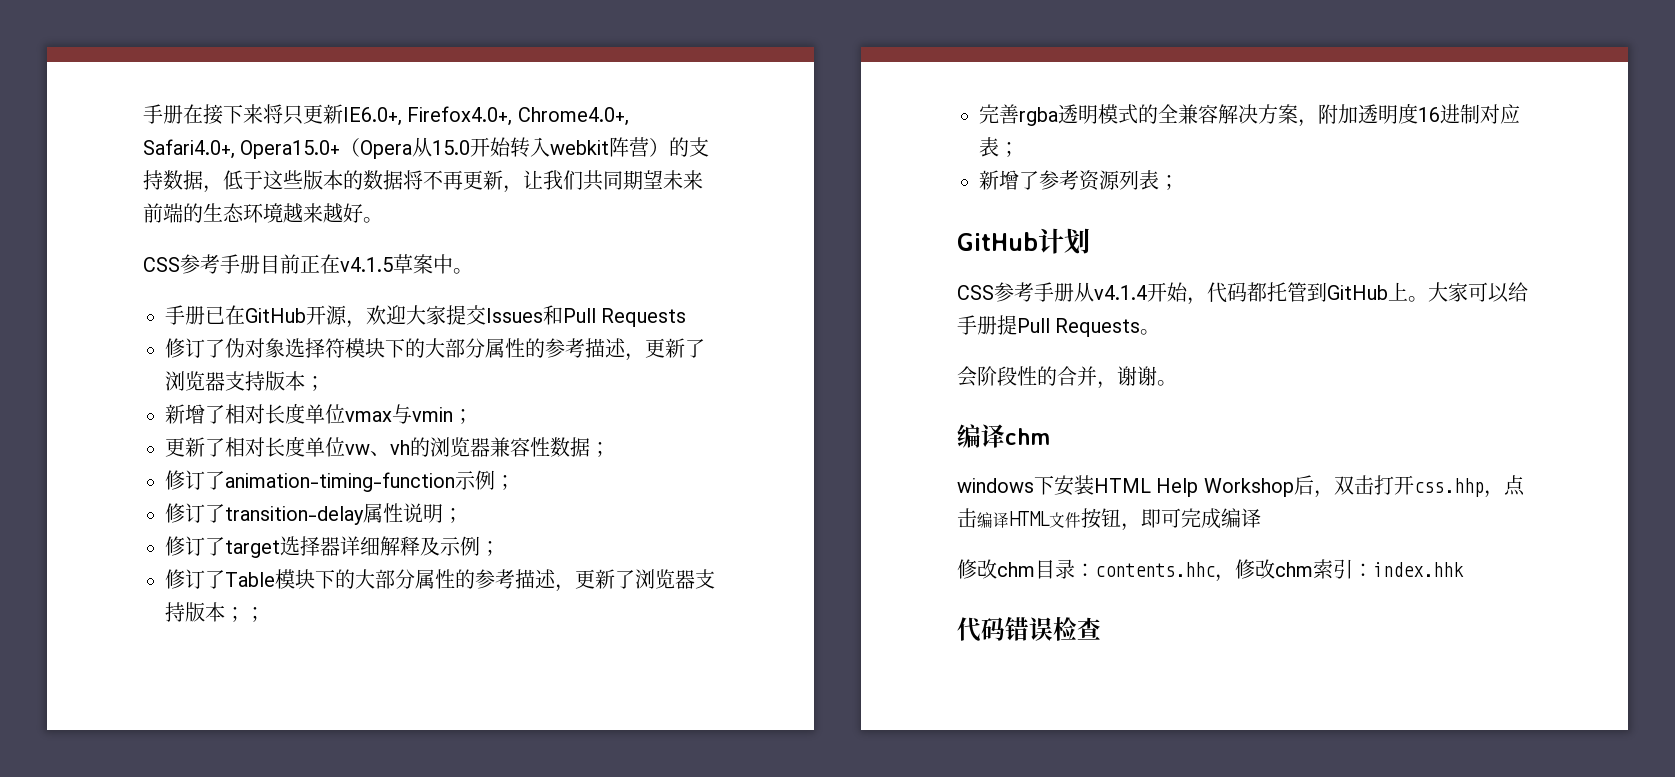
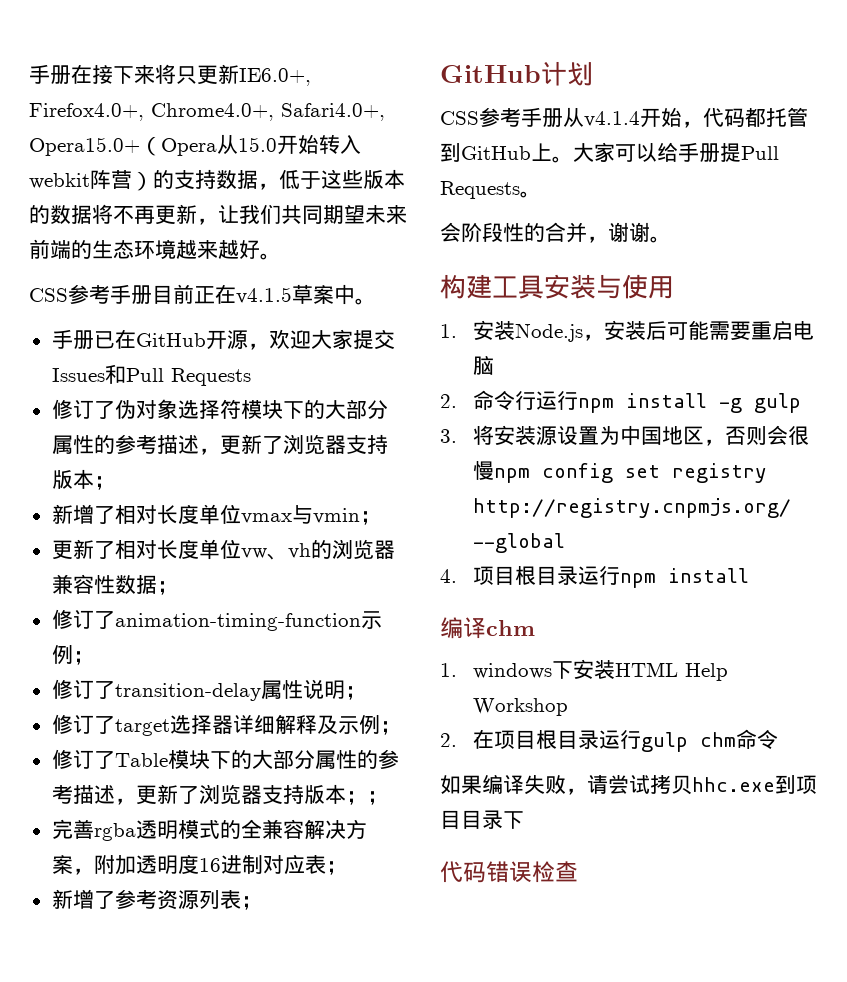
(1177, 383) none -> [440,274,674,299] [440,320,814,342] [472,355,494,375] [440,390,801,413] [440,425,809,446] [472,461,767,483] [472,498,791,518] [472,533,565,553] [440,566,749,588] // 构建工具安装与使用 // 1.安装Node.js，安装后可能需要重启电脑 // 2.命令行运行npm install -g gulp // 3.将安装源设置为中国地区，否则会很慢npm config set registry http://registry.cnpmjs.org/ --global // 4.项目根目录运行npm install
(1050, 436) none -> [440,663,457,677] 1.
[1293,475,1525,498] [957,508,1261,531] [957,559,1464,582] 后，双击打开css.hhp，点击编译HTML文件按钮，即可完成编译 // 修改chm目录：contents.hhc，修改chm索引：index.hhk -> [440,729,778,752] [440,774,817,795] [440,810,524,829] // 2.在项目根目录运行gulp chm命令 // 如果编译失败，请尝试拷贝hhc.exe到项目目录下

